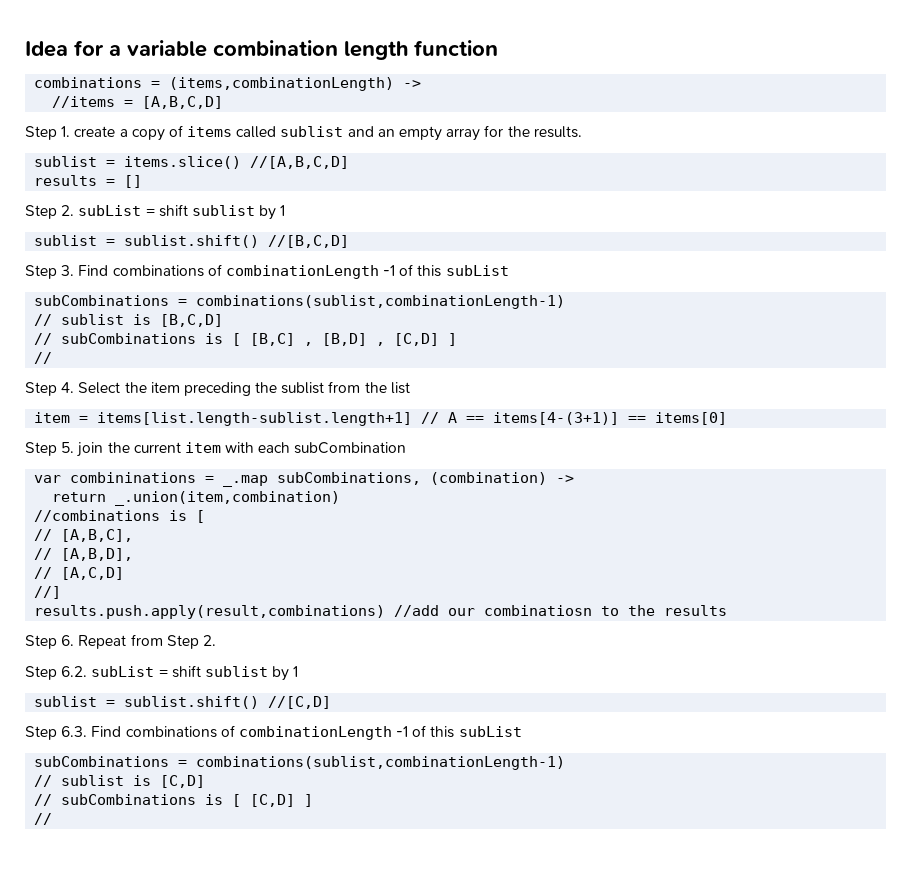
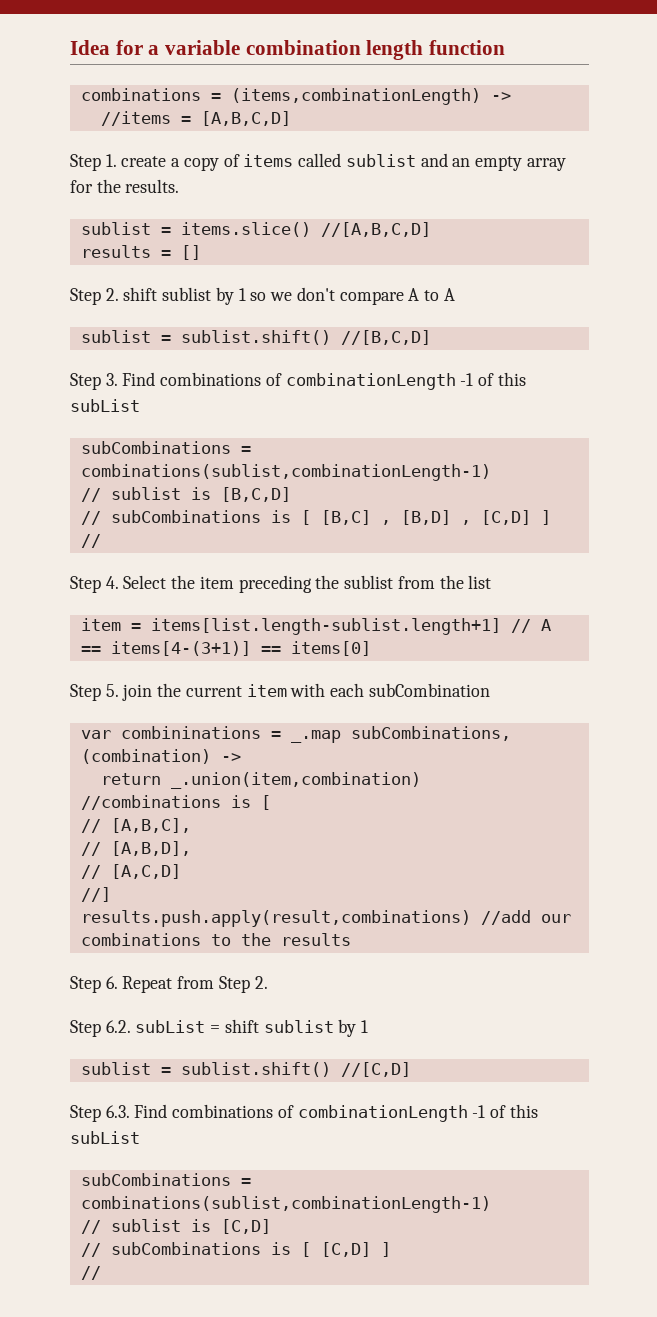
[78,204,286,220] subList = shift sublist by 1 -> [123,287,455,305] shift sublist by 1 so we don't compare A to A
[484,605,593,616] combinatiosn -> [80,933,201,946] combinations

